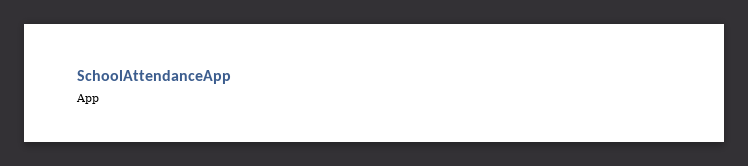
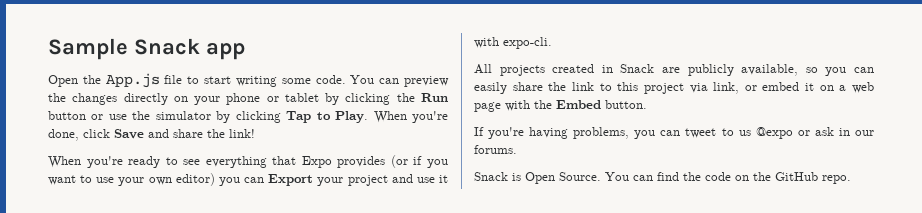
[77,70,231,84] [76,94,99,104] SchoolAttendanceApp // App -> [48,38,245,60] [48,73,449,88] [48,93,448,105] [48,111,448,123] [48,129,255,141] [48,155,448,168] [48,173,448,186] [474,37,552,49] [474,64,874,76] [474,82,875,94] [474,100,647,112] [474,127,874,139] [474,145,517,154] [474,172,851,184] Sample Snack app // Open the App.js file to start writing some code. You can preview the changes directly on your phone or tablet by clicking the Run button or use the simulator by clicking Tap to Play. When you're done, click Save and share the link! // When you're ready to see everything that Expo provides (or if you want to use your own editor) you can Export your project and use it with expo-cli. // All projects created in Snack are publicly available, so you can easily share the link to this project via link, or embed it on a web page with the Embed button. // If you're having problems, you can tweet to us @expo or ask in our forums. // Snack is Open Source. You can find the code on the GitHub repo.

